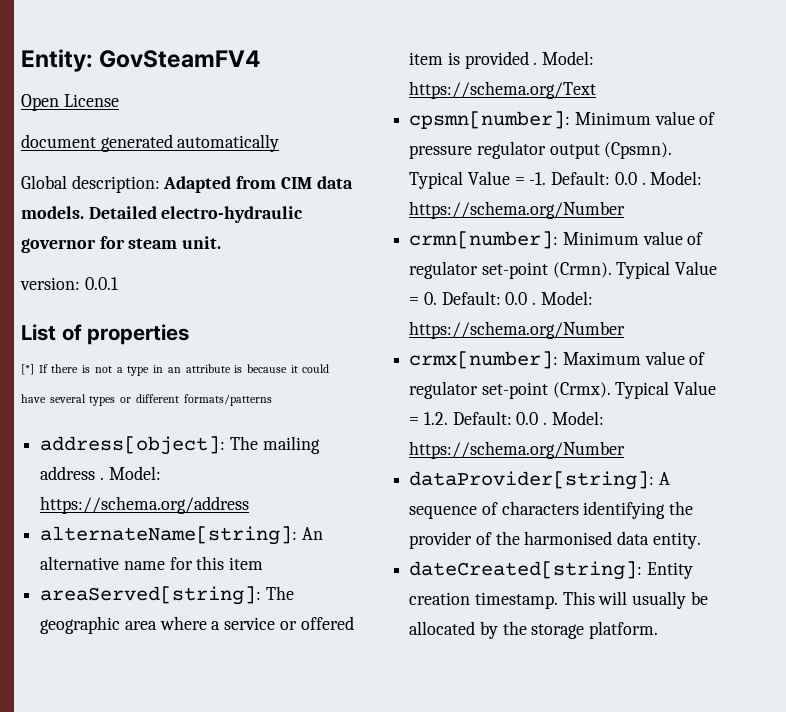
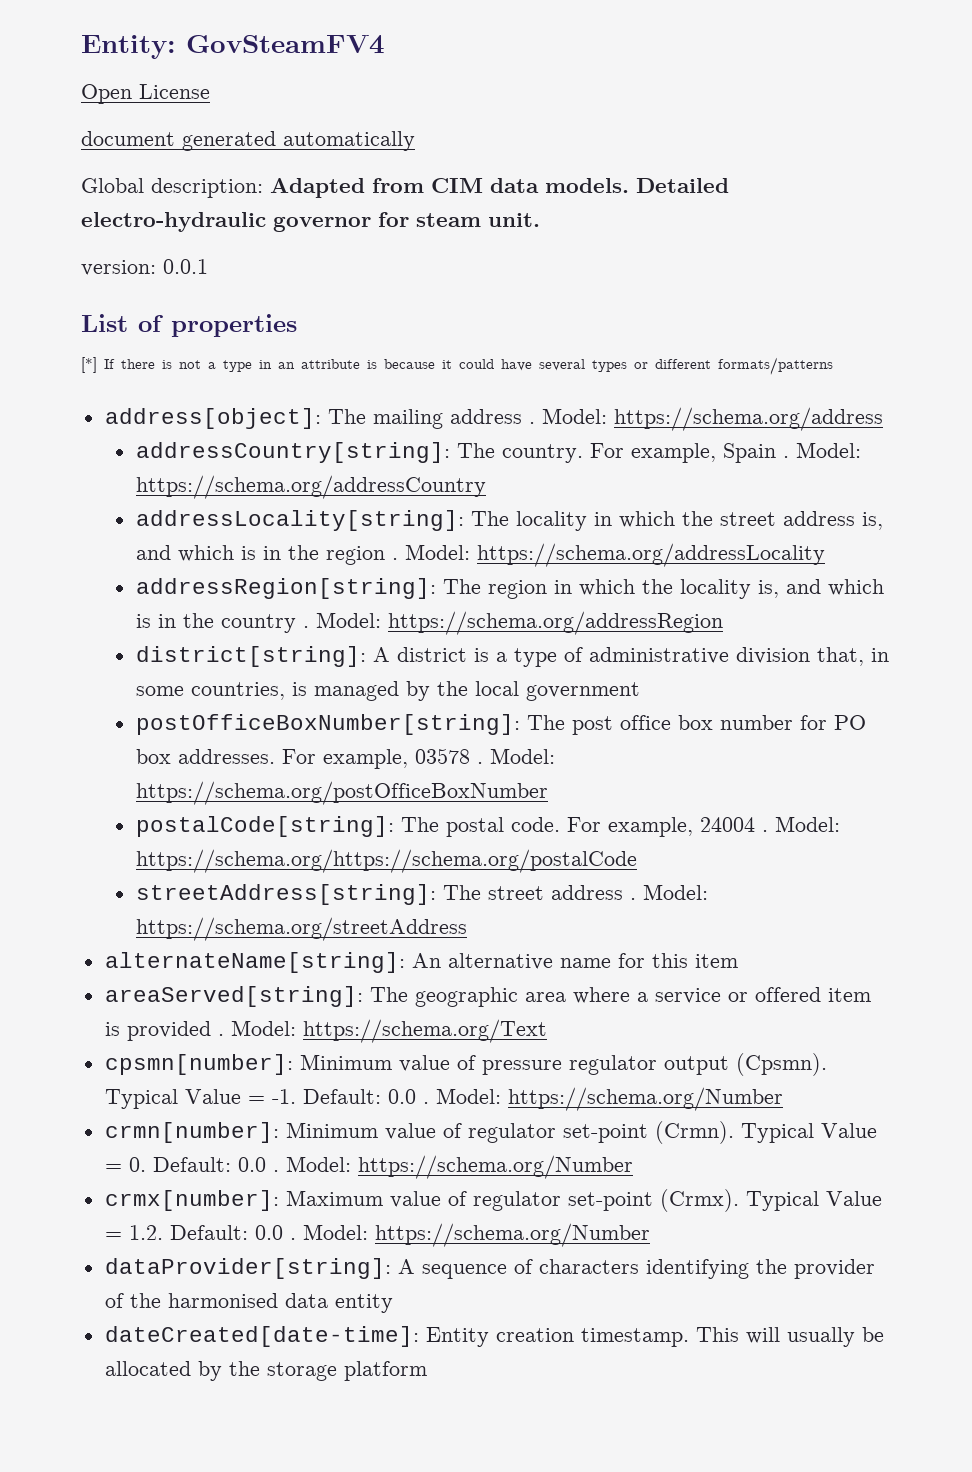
(250, 505) none -> [135,442,861,463] [135,475,486,499] [135,510,883,531] [135,543,825,567] [135,578,884,599] [135,611,723,635] [135,646,889,667] [135,681,640,701] [135,714,866,735] [135,748,555,769] [135,781,548,805] [135,816,840,837] [135,849,637,873] [135,884,708,905] [135,917,467,941] // addressCountry[string]: The country. For example, Spain . Model: https://schema.org/addressCountry // addressLocality[string]: The locality in which the street address is, and which is in the region . Model: https://schema.org/addressLocality // addressRegion[string]: The region in which the locality is, and which is in the country . Model: https://schema.org/addressRegion // district[string]: A district is a type of administrative division that, in some countries, is managed by the local government // postOfficeBoxNumber[string]: The post office box number for PO box addresses. For example, 03578 . Model: https://schema.org/postOfficeBoxNumber // postalCode[string]: The postal code. For example, 24004 . Model: https://schema.org/https://schema.org/postalCode // streetAddress[string]: The street address . Model: https://schema.org/streetAddress
[652,532,701,549] [409,561,643,580] entity. // dateCreated[string]: -> [334,1294,393,1313] [104,1326,419,1347] entity // dateCreated[date-time]:
[589,621,659,639] platform. -> [343,1361,427,1381] platform

